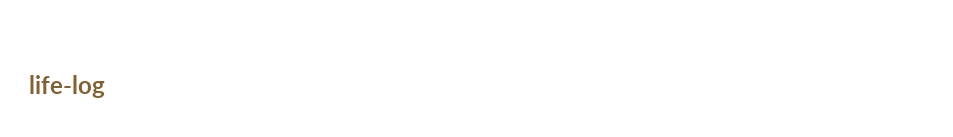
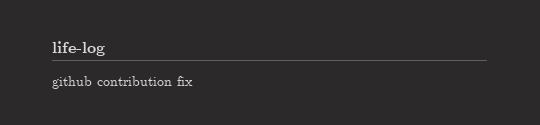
(105, 86) none -> [52,76,193,89] // github contribution fix

